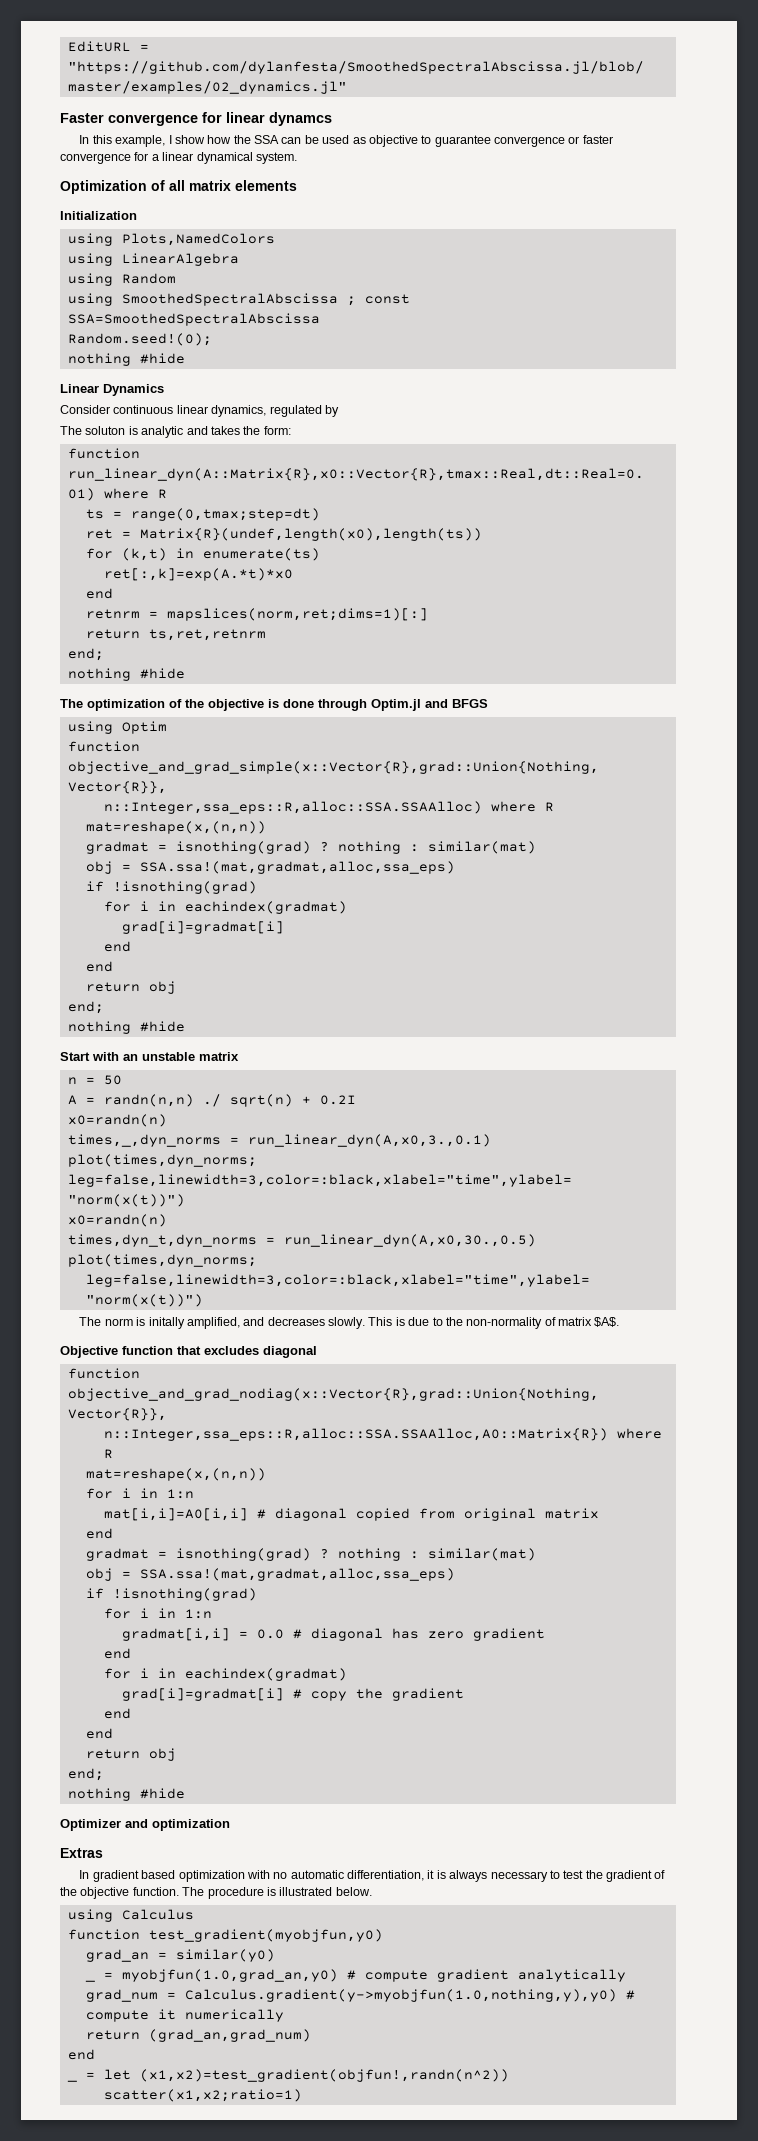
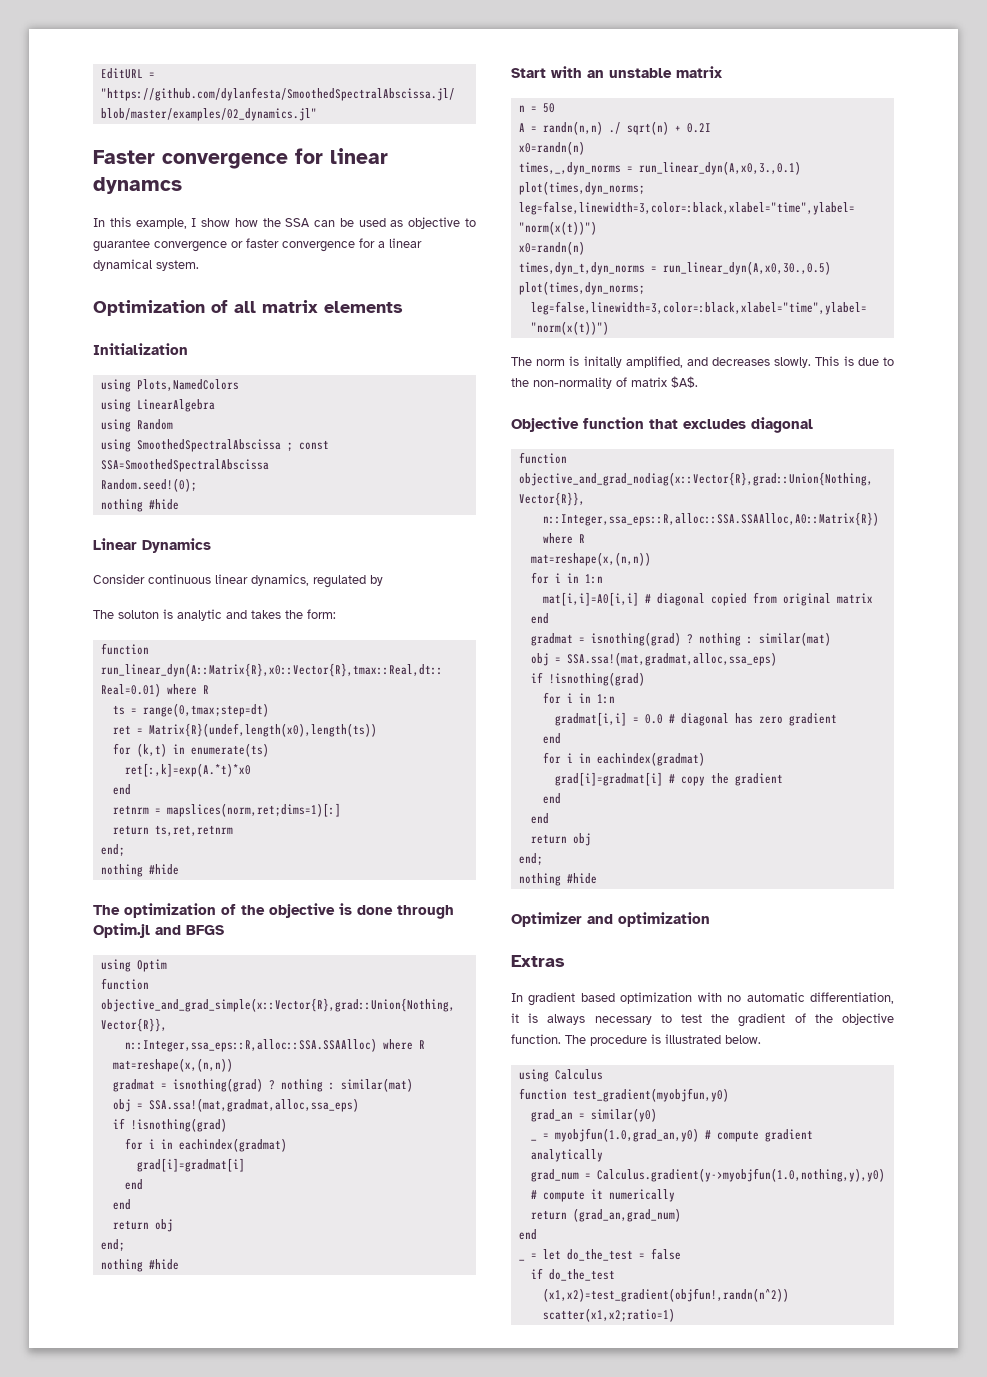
(131, 2074) none -> [566,1248,681,1261] [530,1268,615,1281] do_the_test = false // if do_the_test //

